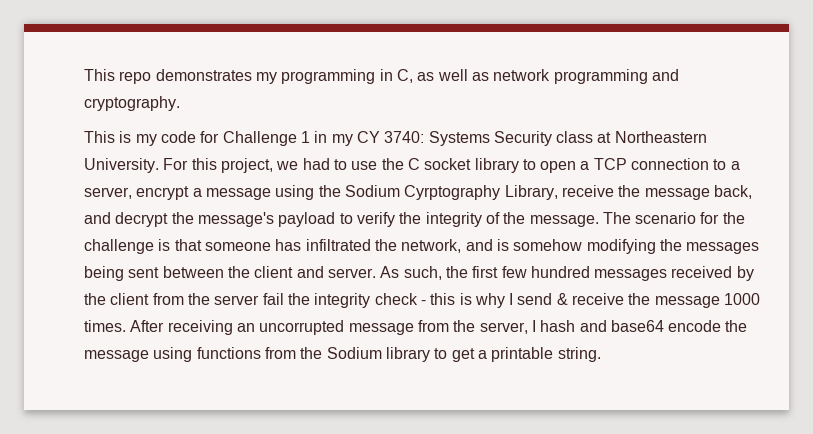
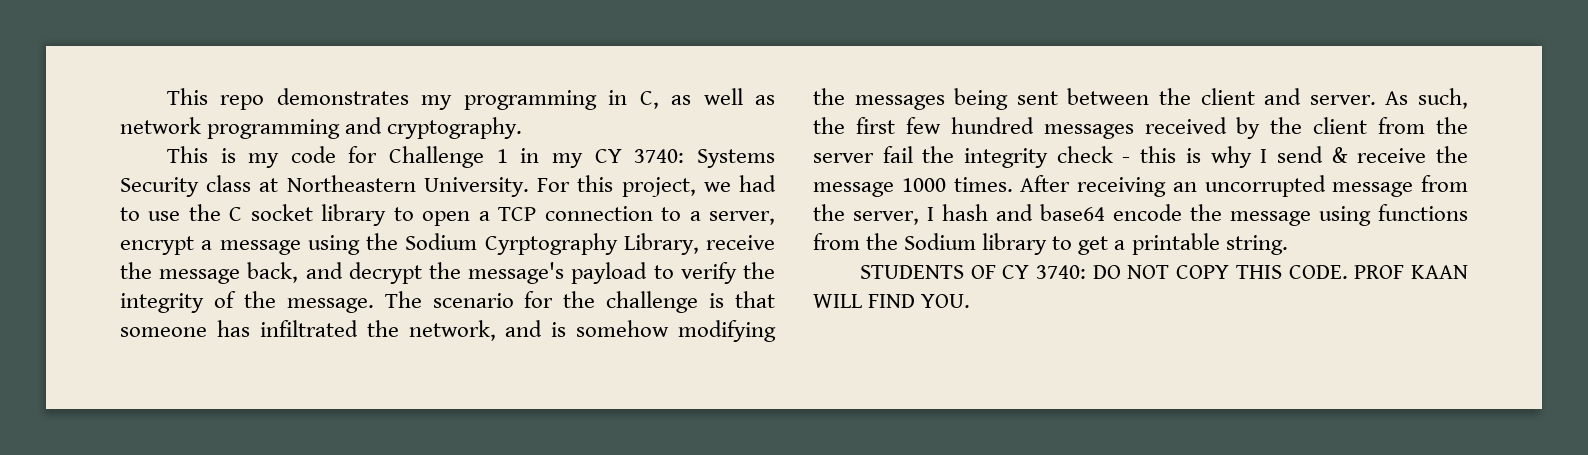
(601, 354) none -> [859,265,1468,279] [813,294,971,308] // STUDENTS OF CY 3740: DO NOT COPY THIS CODE. PROF KAAN WILL FIND YOU.

